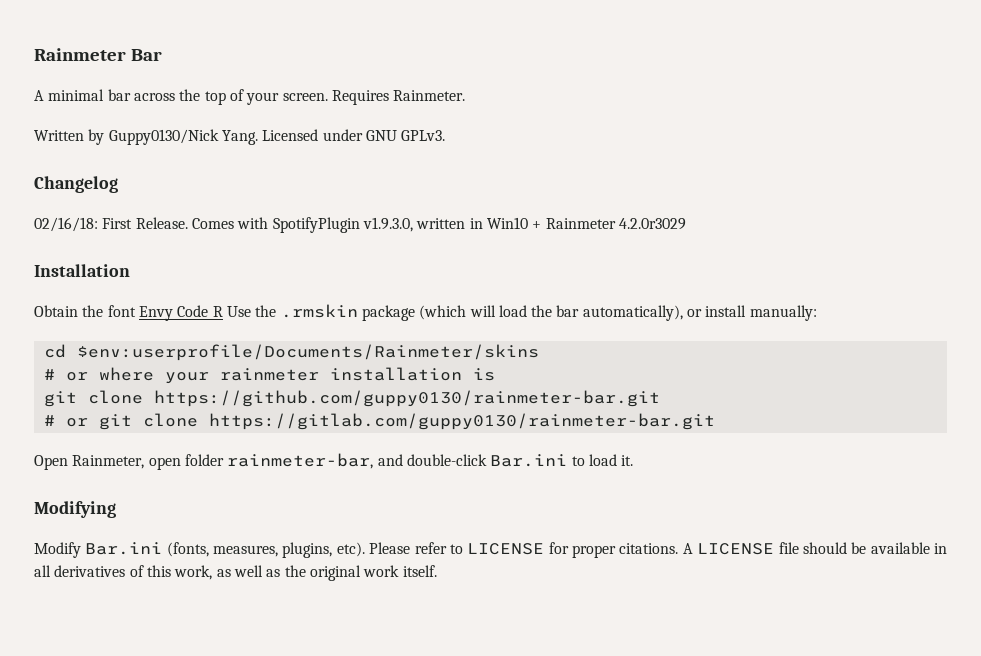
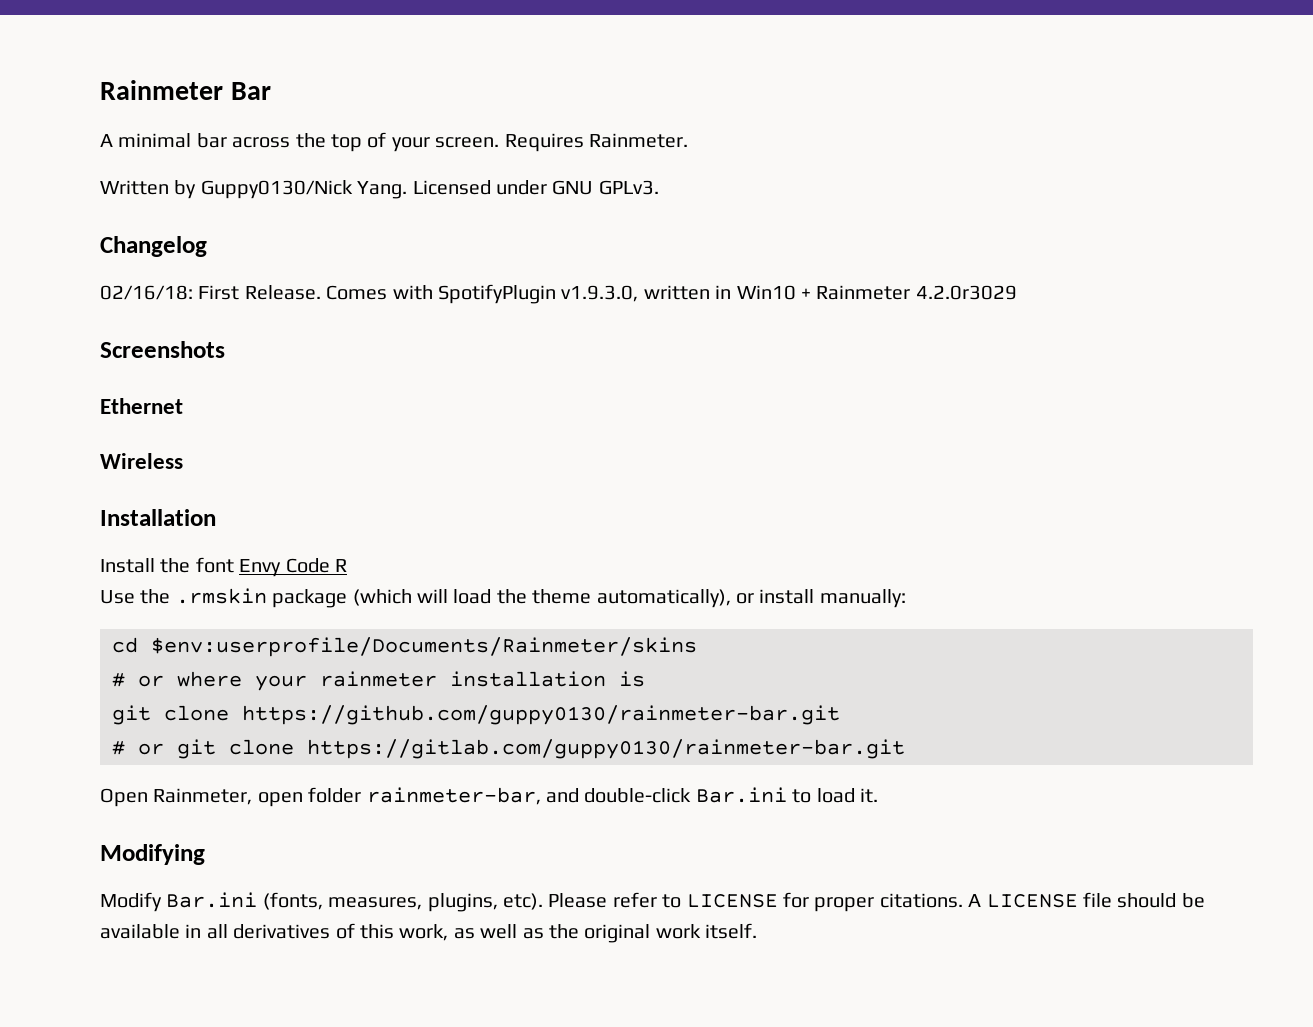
(686, 224) none -> [100,341,225,358] [100,398,183,414] [100,453,183,469] // Screenshots // Ethernet // Wireless
[34,305,78,317] Obtain -> [100,558,155,573] Install
(223, 311) none -> (347, 565) //
[556,305,580,317] bar -> [532,589,592,604] theme

